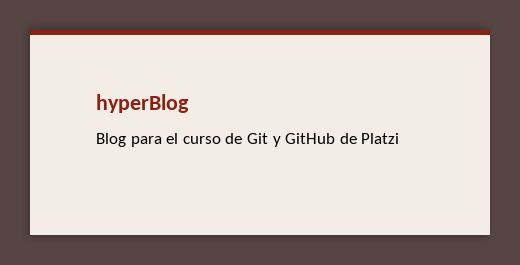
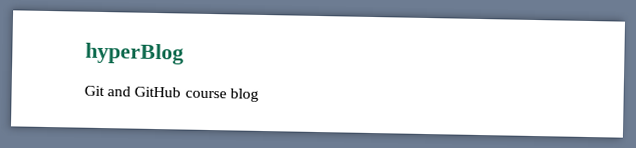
[96,133,400,147] Blog para el curso de Git y GitHub de Platzi -> [84,85,259,102] Git and GitHub course blog

